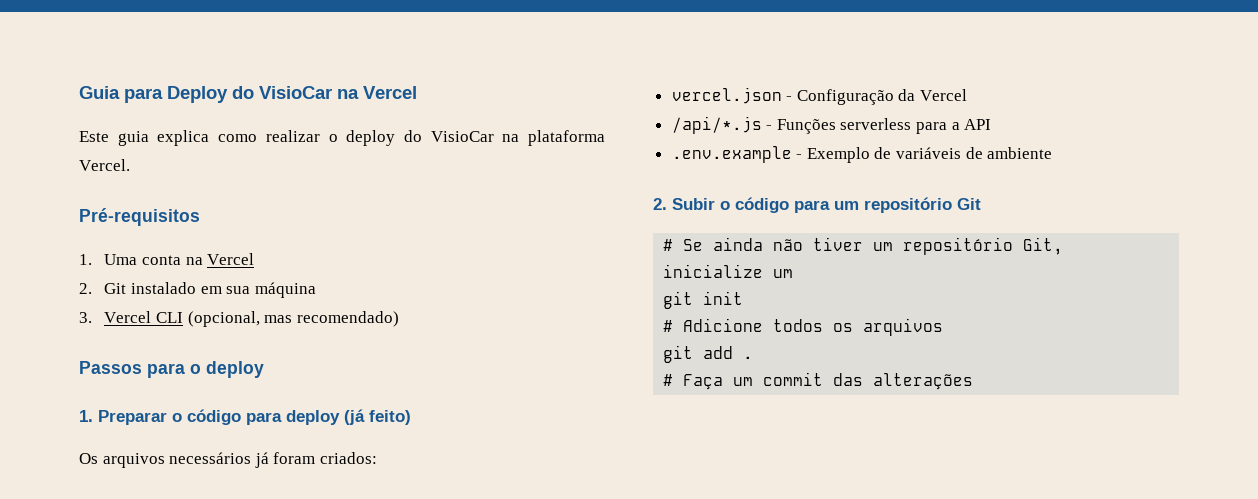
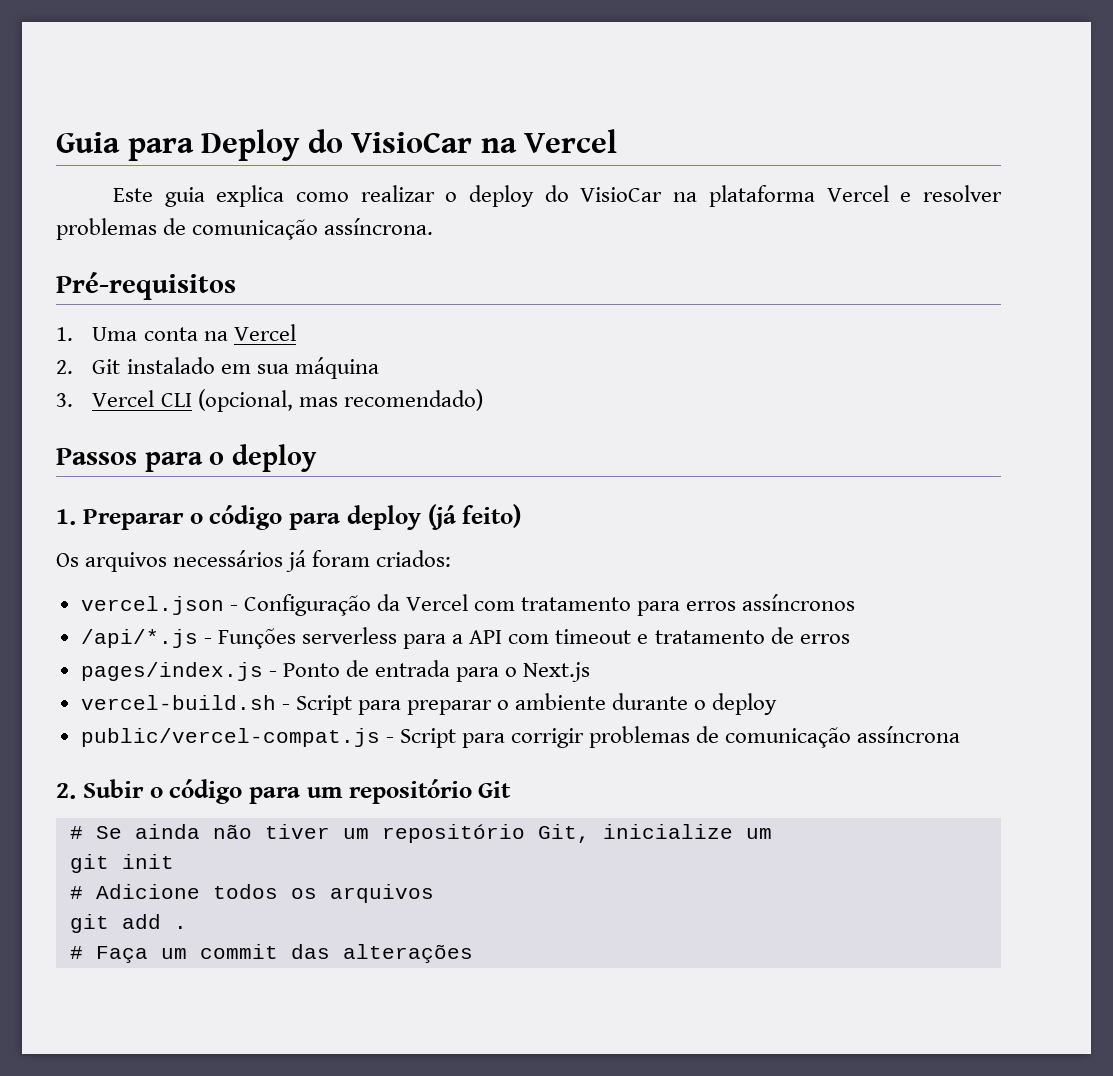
[79,159,130,171] Vercel. -> [826,185,1002,202] [56,218,434,240] Vercel e resolver problemas de comunicação assíncrona.
(968, 95) none -> [474,594,856,616] com tratamento para erros assíncronos
[671,146,1053,163] // .env.example - Exemplo de variáveis de ambiente -> [508,627,850,644] [80,660,591,682] [80,693,778,715] [80,726,961,748] com timeout e tratamento de erros // pages/index.js - Ponto de entrada para o Next.js // vercel-build.sh - Script para preparar o ambiente durante o deploy // public/vercel-compat.js - Script para corrigir problemas de comunicação assíncrona

